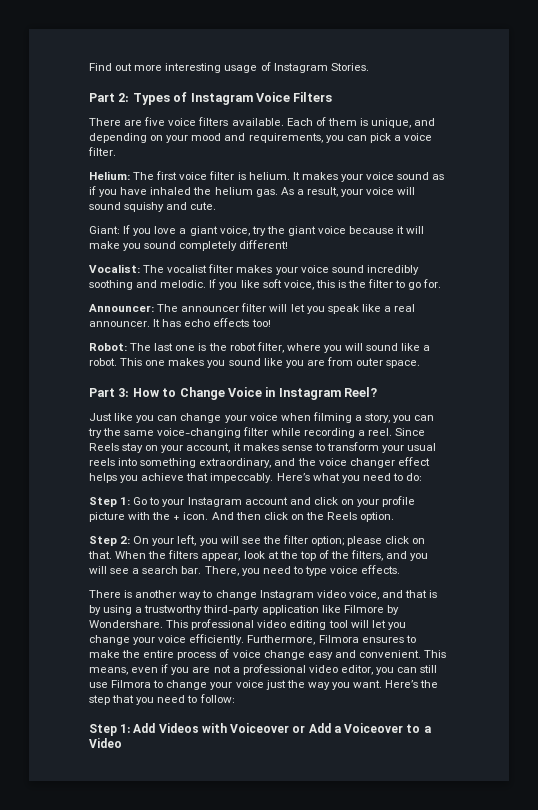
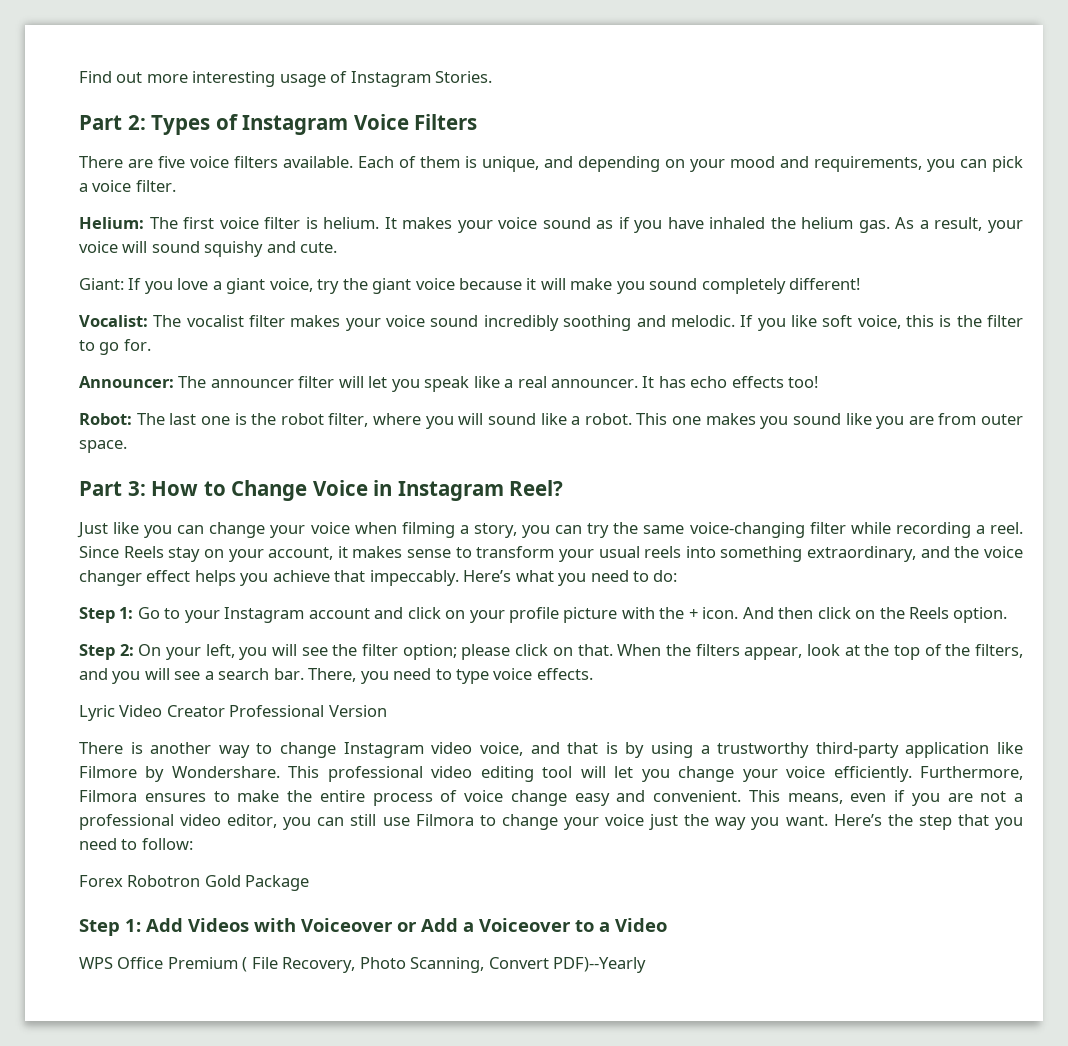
(401, 569) none -> [79,705,387,721] // Lyric Video Creator Professional Version
(235, 698) none -> [79,875,310,891] // Forex Robotron Gold Package
(122, 743) none -> [79,957,647,973] // WPS Office Premium ( File Recovery, Photo Scanning, Convert PDF)--Yearly

